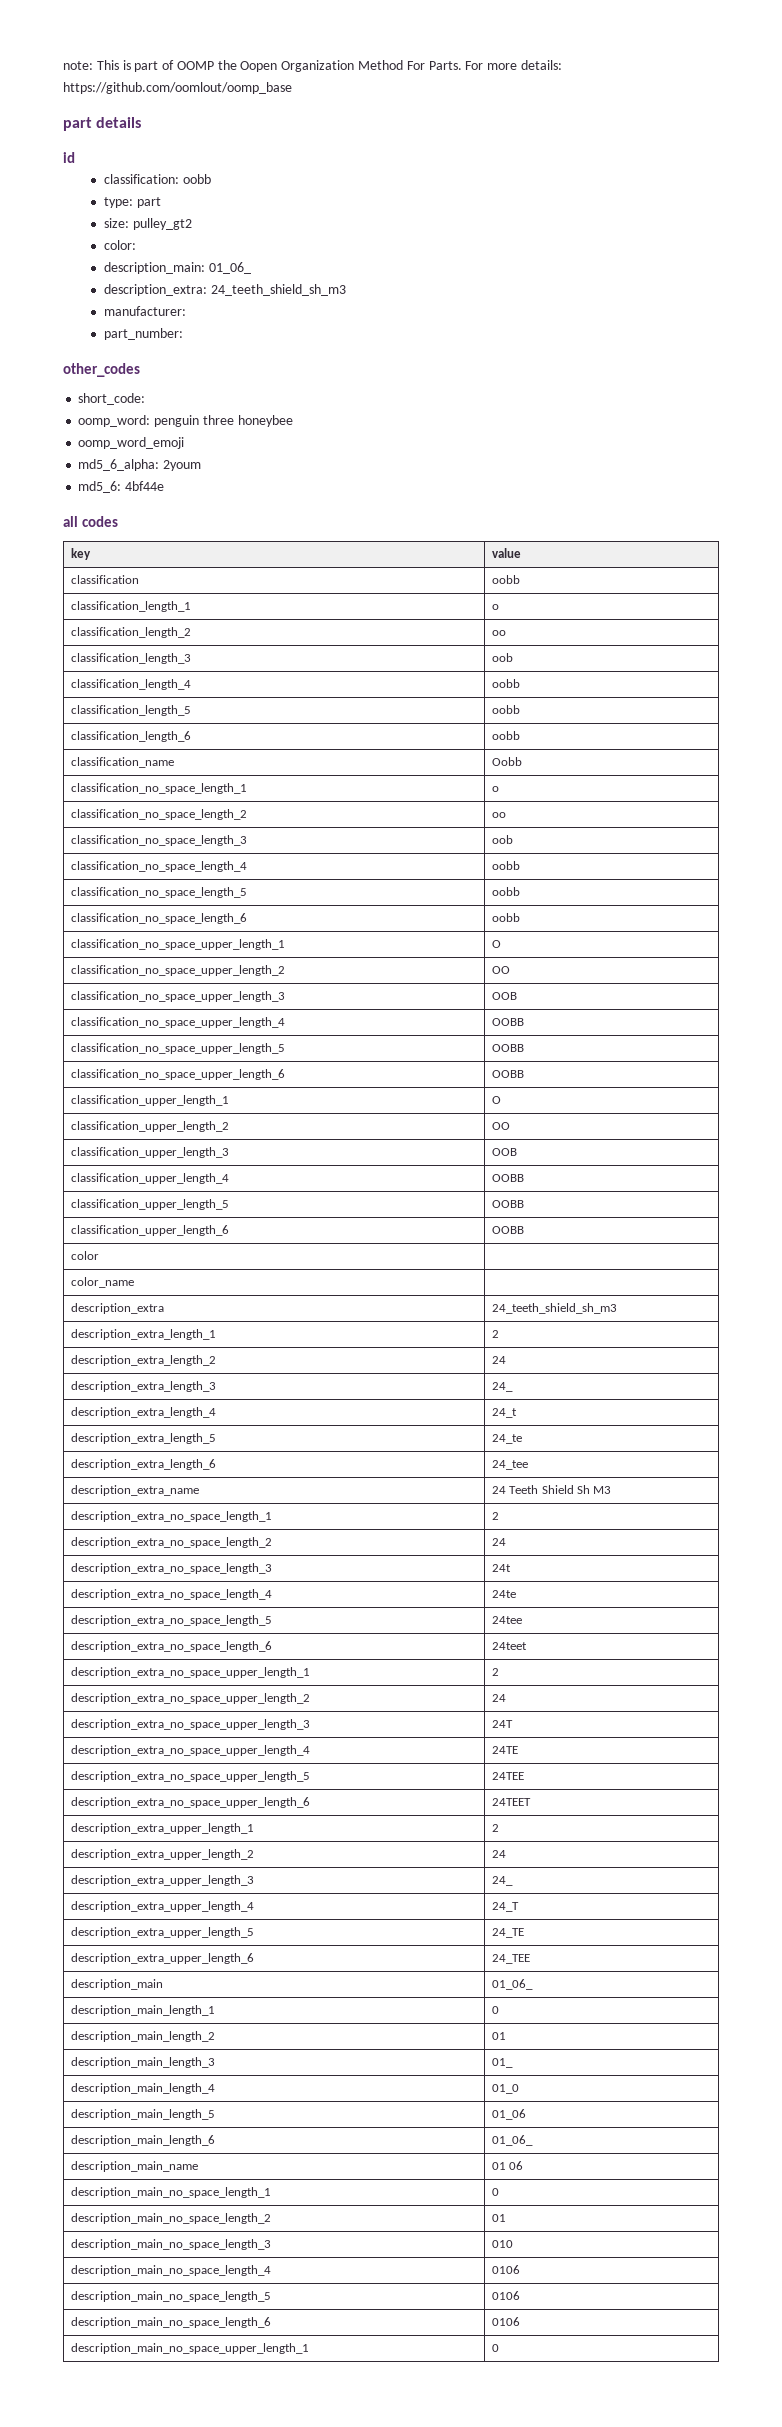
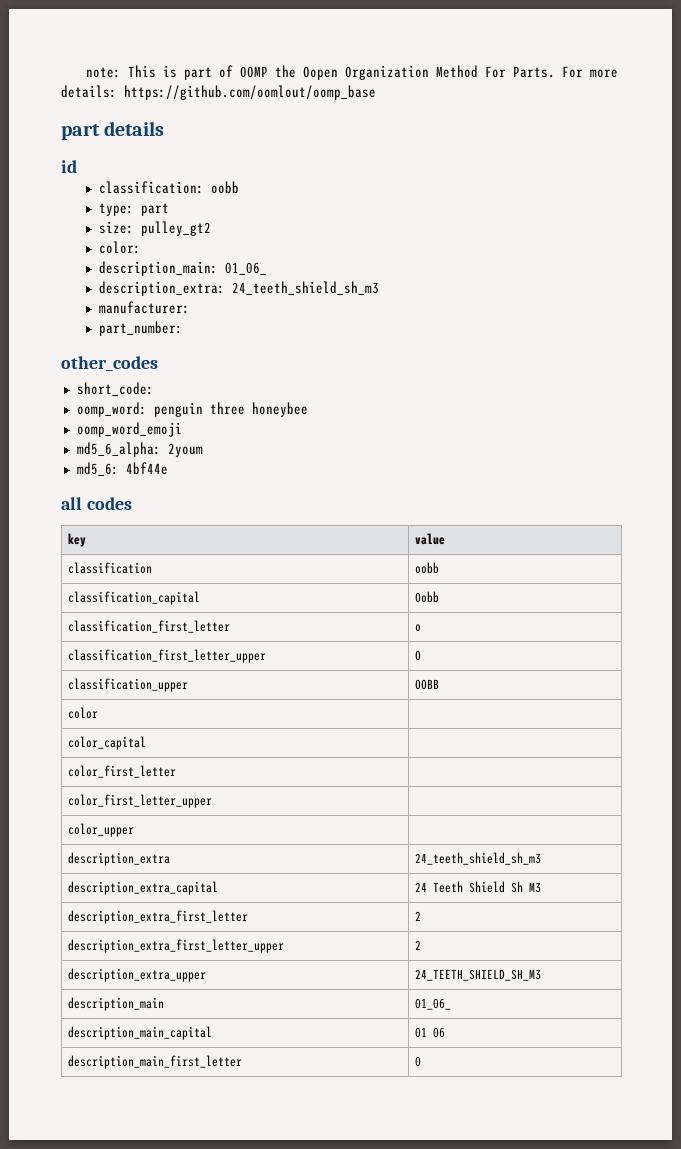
[70,601,191,612] [491,604,499,610] [70,627,191,638] [491,630,506,636] [70,653,191,664] [491,653,513,662] [70,679,191,690] [491,679,520,688] [70,705,191,716] [491,705,520,714] [70,731,191,742] [491,731,520,740] [70,757,174,768] [491,757,522,766] [70,783,247,794] [491,786,499,792] [70,809,247,820] [491,812,506,818] [70,835,247,846] [491,835,513,844] [70,861,247,872] [491,861,520,870] [70,887,247,898] [491,887,520,896] [70,913,247,924] [491,913,520,922] [70,939,285,950] [491,940,501,948] [70,965,285,976] [491,966,510,974] [70,991,285,1002] [491,992,517,1000] [70,1017,285,1028] [491,1018,524,1026] [70,1043,285,1054] [491,1044,524,1052] [70,1069,285,1080] [491,1070,524,1078] [70,1095,229,1106] [491,1096,501,1104] [70,1121,229,1132] [491,1122,510,1130] [70,1147,229,1158] [491,1148,517,1156] [70,1173,229,1184] [491,1174,524,1182] [70,1199,229,1210] [491,1200,524,1208] [70,1225,229,1236] [491,1226,524,1234] [70,1251,99,1260] [70,1277,134,1288] [70,1303,164,1314] [491,1303,617,1314] [70,1329,216,1340] [491,1330,499,1338] [70,1355,216,1366] [491,1356,506,1364] [70,1381,216,1392] [491,1382,513,1392] [70,1407,216,1418] [491,1408,517,1418] [70,1433,216,1444] [491,1434,522,1444] [70,1459,216,1470] [491,1460,528,1470] [70,1485,199,1496] classification_length_1 | o // classification_length_2 | oo // classification_length_3 | oob // classification_length_4 | oobb // classification_length_5 | oobb // classification_length_6 | oobb // classification_name | Oobb // classification_no_space_length_1 | o // classification_no_space_length_2 | oo // classification_no_space_length_3 | oob // classification_no_space_length_4 | oobb // classification_no_space_length_5 | oobb // classification_no_space_length_6 | oobb // classification_no_space_upper_length_1 | O // classification_no_space_upper_length_2 | OO // classification_no_space_upper_length_3 | OOB // classification_no_space_upper_length_4 | OOBB // classification_no_space_upper_length_5 | OOBB // classification_no_space_upper_length_6 | OOBB // classification_upper_length_1 | O // classification_upper_length_2 | OO // classification_upper_length_3 | OOB // classification_upper_length_4 | OOBB // classification_upper_length_5 | OOBB // classification_upper_length_6 | OOBB // color | // color_name | // description_extra | 24_teeth_shield_sh_m3 // description_extra_length_1 | 2 // description_extra_length_2 | 24 // description_extra_length_3 | 24_ // description_extra_length_4 | 24_t // description_extra_length_5 | 24_te // description_extra_length_6 | 24_tee // description_extra_name -> [67,591,200,605] [414,591,439,603] [67,620,230,633] [414,624,421,632] [67,649,266,663] [414,650,421,661] [67,678,188,692] [414,679,439,690] [67,707,98,719] [67,736,146,750] [67,765,176,778] [67,794,212,808] [67,823,134,837] [67,852,170,866] [414,852,541,865] [67,881,218,895] classification_capital | Oobb // classification_first_letter | o // classification_first_letter_upper | O // classification_upper | OOBB // color | // color_capital | // color_first_letter | // color_first_letter_upper | // color_upper | // description_extra | 24_teeth_shield_sh_m3 // description_extra_capital
[70,1511,272,1522] [491,1512,499,1520] [70,1537,272,1548] [491,1538,506,1546] [70,1563,272,1574] [491,1564,511,1572] [70,1589,272,1600] [491,1590,516,1598] [70,1615,272,1626] [491,1616,522,1624] [70,1641,272,1652] [491,1642,527,1650] [70,1667,310,1678] [491,1668,499,1676] [70,1693,310,1704] [491,1694,506,1702] [70,1719,310,1730] [491,1720,513,1728] [70,1745,310,1756] [491,1746,518,1754] [70,1771,310,1782] [491,1772,524,1780] [70,1797,310,1808] [491,1798,531,1806] [70,1823,254,1834] [491,1824,499,1832] [70,1849,254,1860] [491,1850,506,1858] [70,1875,254,1886] [491,1876,513,1886] [70,1901,254,1912] [491,1902,519,1912] [70,1927,254,1938] [491,1928,524,1938] [70,1953,254,1964] [491,1954,530,1964] [70,1979,163,1990] [491,1979,533,1990] [70,2005,215,2016] [491,2006,499,2014] [70,2031,215,2042] [491,2032,506,2040] [70,2057,215,2068] [491,2058,513,2068] [70,2083,215,2094] [491,2084,519,2094] [70,2109,215,2120] [491,2109,526,2120] [70,2135,215,2146] [491,2135,533,2146] [70,2161,198,2172] description_extra_no_space_length_1 | 2 // description_extra_no_space_length_2 | 24 // description_extra_no_space_length_3 | 24t // description_extra_no_space_length_4 | 24te // description_extra_no_space_length_5 | 24tee // description_extra_no_space_length_6 | 24teet // description_extra_no_space_upper_length_1 | 2 // description_extra_no_space_upper_length_2 | 24 // description_extra_no_space_upper_length_3 | 24T // description_extra_no_space_upper_length_4 | 24TE // description_extra_no_space_upper_length_5 | 24TEE // description_extra_no_space_upper_length_6 | 24TEET // description_extra_upper_length_1 | 2 // description_extra_upper_length_2 | 24 // description_extra_upper_length_3 | 24_ // description_extra_upper_length_4 | 24_T // description_extra_upper_length_5 | 24_TE // description_extra_upper_length_6 | 24_TEE // description_main | 01_06_ // description_main_length_1 | 0 // description_main_length_2 | 01 // description_main_length_3 | 01_ // description_main_length_4 | 01_0 // description_main_length_5 | 01_06 // description_main_length_6 | 01_06_ // description_main_name -> [67,910,248,924] [414,911,421,921] [67,939,284,953] [414,940,421,950] [67,968,206,982] [414,969,541,981] [67,997,164,1011] [414,998,451,1010] [67,1026,212,1040] description_extra_first_letter | 2 // description_extra_first_letter_upper | 2 // description_extra_upper | 24_TEETH_SHIELD_SH_M3 // description_main | 01_06_ // description_main_capital
[70,2187,271,2198] [491,2188,499,2196] [70,2213,271,2224] [491,2214,506,2222] [70,2239,271,2250] [491,2240,513,2248] [70,2265,271,2276] [491,2265,520,2274] [70,2291,271,2302] [491,2291,520,2300] [70,2317,271,2328] [491,2317,520,2326] [70,2343,309,2354] [491,2344,499,2352] description_main_no_space_length_1 | 0 // description_main_no_space_length_2 | 01 // description_main_no_space_length_3 | 010 // description_main_no_space_length_4 | 0106 // description_main_no_space_length_5 | 0106 // description_main_no_space_length_6 | 0106 // description_main_no_space_upper_length_1 | 0 -> [67,1055,242,1069] [414,1056,421,1067] description_main_first_letter | 0

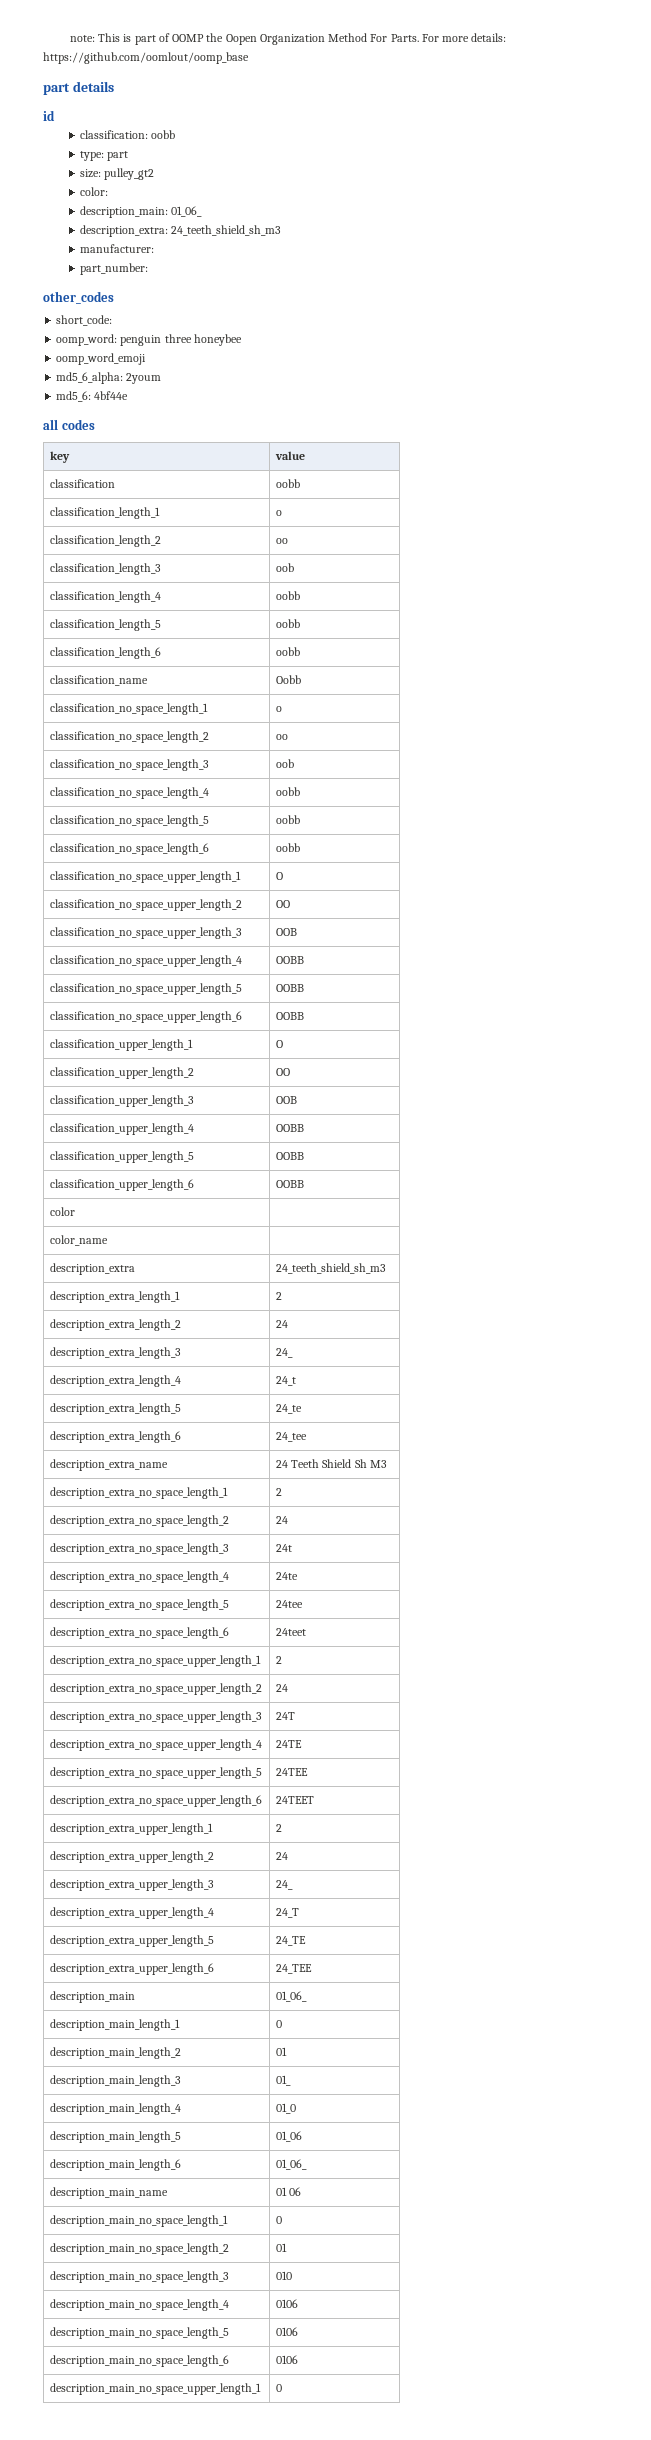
[67,591,200,605] classification_capital -> [49,507,160,519] [275,510,282,516] [49,535,161,547] [275,538,288,544] [49,563,161,575] [275,563,294,572] [49,591,161,603] [275,591,300,600] [49,619,161,631] [275,619,300,628] [49,647,161,659] [275,647,300,656] [49,675,148,686] classification_length_1 | o // classification_length_2 | oo // classification_length_3 | oob // classification_length_4 | oobb // classification_length_5 | oobb // classification_length_6 | oobb // classification_name
[67,620,230,633] [414,624,421,632] [67,649,266,663] [414,650,421,661] [67,678,188,692] [414,679,439,690] [67,707,98,719] [67,736,146,750] [67,765,176,778] [67,794,212,808] [67,823,134,837] [67,852,170,866] [414,852,541,865] [67,881,218,895] classification_first_letter | o // classification_first_letter_upper | O // classification_upper | OOBB // color | // color_capital | // color_first_letter | // color_first_letter_upper | // color_upper | // description_extra | 24_teeth_shield_sh_m3 // description_extra_capital -> [49,703,208,715] [275,706,282,712] [49,731,209,743] [275,734,288,740] [49,759,209,771] [275,759,294,768] [49,787,209,799] [275,787,300,796] [49,815,209,827] [275,815,300,824] [49,843,209,855] [275,843,300,852] [49,871,241,883] [275,872,283,880] [49,899,242,911] [275,900,290,908] [49,927,242,939] [275,928,297,936] [49,955,242,967] [275,956,304,964] [49,983,242,995] [275,984,304,992] [49,1011,242,1023] [275,1012,304,1020] [49,1039,193,1051] [275,1040,283,1048] [49,1067,194,1079] [275,1068,290,1076] [49,1095,194,1107] [275,1096,297,1104] [49,1123,194,1135] [275,1124,304,1132] [49,1151,194,1163] [275,1152,304,1160] [49,1179,194,1191] [275,1180,304,1188] [49,1207,75,1216] [49,1235,108,1246] [49,1263,135,1275] [275,1263,386,1274] [49,1291,180,1303] [275,1292,282,1300] [49,1319,181,1331] [275,1320,288,1328] [49,1347,181,1359] [275,1348,293,1358] [49,1375,181,1387] [275,1376,296,1386] [49,1403,181,1415] [275,1404,302,1414] [49,1431,181,1443] [275,1432,307,1442] [49,1459,168,1471] classification_no_space_length_1 | o // classification_no_space_length_2 | oo // classification_no_space_length_3 | oob // classification_no_space_length_4 | oobb // classification_no_space_length_5 | oobb // classification_no_space_length_6 | oobb // classification_no_space_upper_length_1 | O // classification_no_space_upper_length_2 | OO // classification_no_space_upper_length_3 | OOB // classification_no_space_upper_length_4 | OOBB // classification_no_space_upper_length_5 | OOBB // classification_no_space_upper_length_6 | OOBB // classification_upper_length_1 | O // classification_upper_length_2 | OO // classification_upper_length_3 | OOB // classification_upper_length_4 | OOBB // classification_upper_length_5 | OOBB // classification_upper_length_6 | OOBB // color | // color_name | // description_extra | 24_teeth_shield_sh_m3 // description_extra_length_1 | 2 // description_extra_length_2 | 24 // description_extra_length_3 | 24_ // description_extra_length_4 | 24_t // description_extra_length_5 | 24_te // description_extra_length_6 | 24_tee // description_extra_name
[67,910,248,924] [414,911,421,921] [67,939,284,953] [414,940,421,950] [67,968,206,982] [414,969,541,981] [67,997,164,1011] [414,998,451,1010] [67,1026,212,1040] description_extra_first_letter | 2 // description_extra_first_letter_upper | 2 // description_extra_upper | 24_TEETH_SHIELD_SH_M3 // description_main | 01_06_ // description_main_capital -> [49,1487,228,1499] [275,1488,282,1496] [49,1515,229,1527] [275,1516,288,1524] [49,1543,229,1555] [275,1544,292,1552] [49,1571,229,1583] [275,1572,298,1580] [49,1599,229,1611] [275,1600,303,1608] [49,1627,229,1639] [275,1628,306,1636] [49,1655,261,1667] [275,1656,282,1664] [49,1683,262,1695] [275,1684,288,1692] [49,1711,262,1723] [275,1712,295,1720] [49,1739,262,1751] [275,1740,302,1748] [49,1767,262,1779] [275,1768,308,1776] [49,1795,262,1807] [275,1796,314,1804] [49,1823,213,1835] [275,1824,282,1832] [49,1851,214,1863] [275,1852,288,1860] [49,1879,214,1891] [275,1880,293,1890] [49,1907,214,1919] [275,1908,299,1918] [49,1935,214,1947] [275,1936,306,1946] [49,1963,214,1975] [275,1964,312,1974] [49,1991,135,2003] [275,1991,307,2002] [49,2019,180,2031] [275,2020,282,2028] [49,2047,181,2059] [275,2047,287,2056] [49,2075,181,2087] [275,2075,291,2086] [49,2103,181,2115] [275,2103,296,2114] [49,2131,181,2143] [275,2131,302,2142] [49,2159,181,2171] [275,2159,307,2170] [49,2187,168,2199] description_extra_no_space_length_1 | 2 // description_extra_no_space_length_2 | 24 // description_extra_no_space_length_3 | 24t // description_extra_no_space_length_4 | 24te // description_extra_no_space_length_5 | 24tee // description_extra_no_space_length_6 | 24teet // description_extra_no_space_upper_length_1 | 2 // description_extra_no_space_upper_length_2 | 24 // description_extra_no_space_upper_length_3 | 24T // description_extra_no_space_upper_length_4 | 24TE // description_extra_no_space_upper_length_5 | 24TEE // description_extra_no_space_upper_length_6 | 24TEET // description_extra_upper_length_1 | 2 // description_extra_upper_length_2 | 24 // description_extra_upper_length_3 | 24_ // description_extra_upper_length_4 | 24_T // description_extra_upper_length_5 | 24_TE // description_extra_upper_length_6 | 24_TEE // description_main | 01_06_ // description_main_length_1 | 0 // description_main_length_2 | 01 // description_main_length_3 | 01_ // description_main_length_4 | 01_0 // description_main_length_5 | 01_06 // description_main_length_6 | 01_06_ // description_main_name
[67,1055,242,1069] [414,1056,421,1067] description_main_first_letter | 0 -> [49,2215,228,2227] [275,2216,282,2224] [49,2243,229,2255] [275,2243,287,2252] [49,2271,229,2283] [275,2271,292,2280] [49,2299,229,2311] [275,2299,298,2308] [49,2327,229,2339] [275,2327,298,2336] [49,2355,229,2367] [275,2355,298,2364] [49,2383,261,2395] [275,2384,282,2392] description_main_no_space_length_1 | 0 // description_main_no_space_length_2 | 01 // description_main_no_space_length_3 | 010 // description_main_no_space_length_4 | 0106 // description_main_no_space_length_5 | 0106 // description_main_no_space_length_6 | 0106 // description_main_no_space_upper_length_1 | 0

